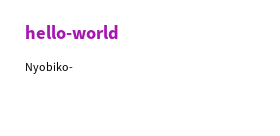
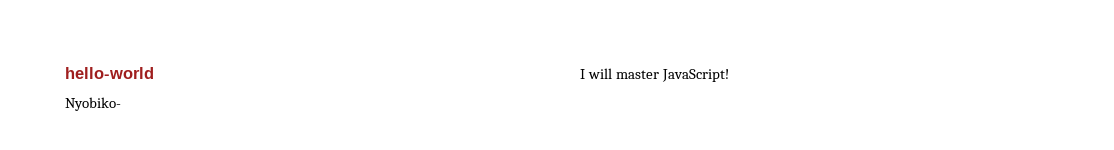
(73, 68) none -> [580,68,729,82] // I will master JavaScript!

